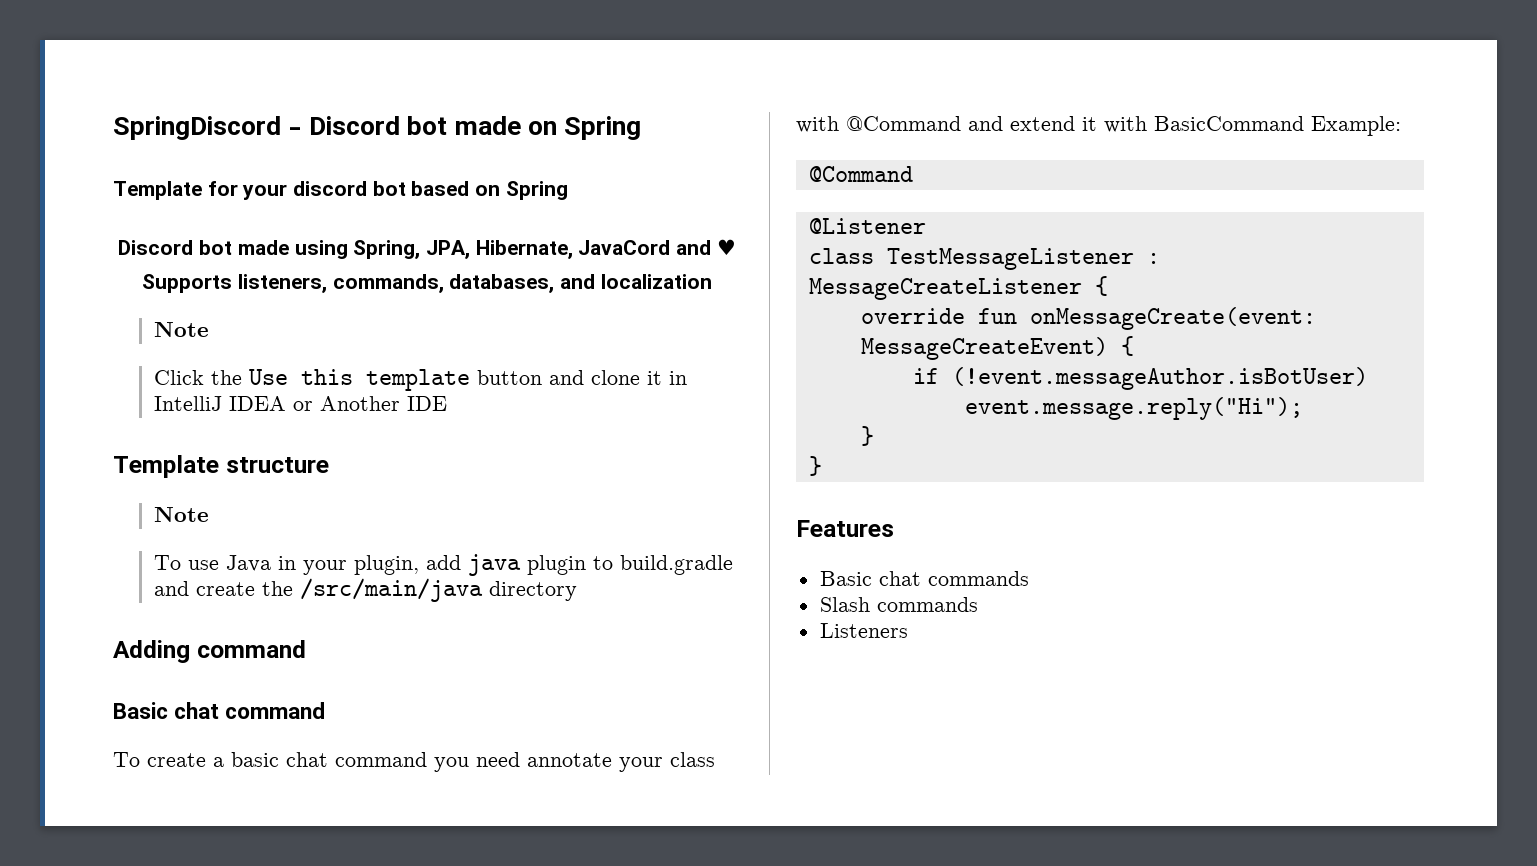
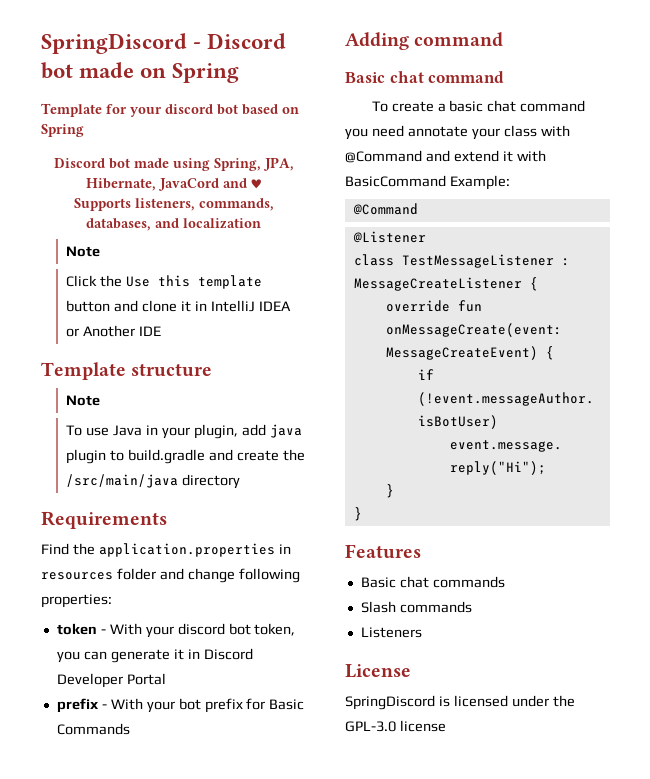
(577, 591) none -> [41,511,167,529] [41,543,291,557] [41,568,300,583] [41,594,112,608] [56,623,296,638] [56,648,253,663] [56,673,166,688] [56,698,305,713] [56,723,130,735] // Requirements // Find the application.properties in resources folder and change following properties: // token - With your discord bot token, you can generate it in Discord Developer Portal // prefix - With your bot prefix for Basic Commands
(908, 630) none -> [345,664,411,678] [345,695,575,710] [345,720,446,732] // License // SpringDiscord is licensed under the GPL-3.0 license

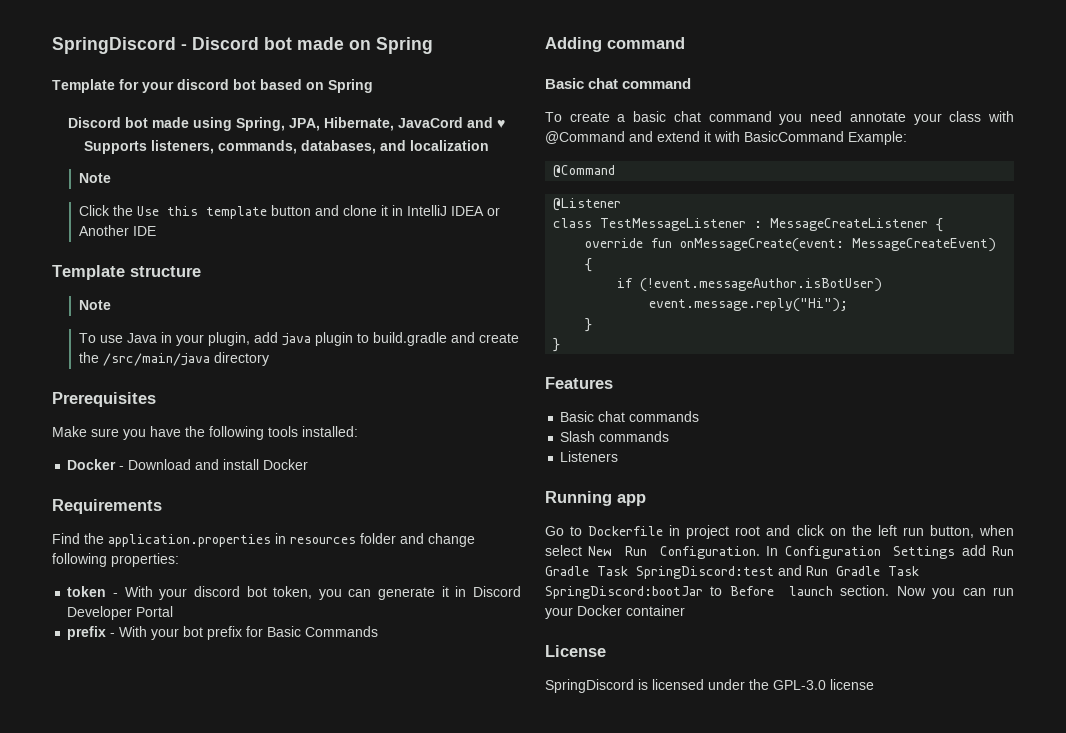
(241, 481) none -> [52,392,156,407] [52,426,358,440] [67,459,309,470] // Prerequisites // Make sure you have the following tools installed: // Docker - Download and install Docker
(422, 632) none -> [545,491,646,506] [545,525,1014,539] [545,545,1014,559] [545,565,919,579] [545,585,1015,599] [545,605,685,619] // Running app // Go to Dockerfile in project root and click on the left run button, when select New Run Configuration. In Configuration Settings add Run Gradle Task SpringDiscord:test and Run Gradle Task SpringDiscord:bootJar to Before launch section. Now you can run your Docker container

